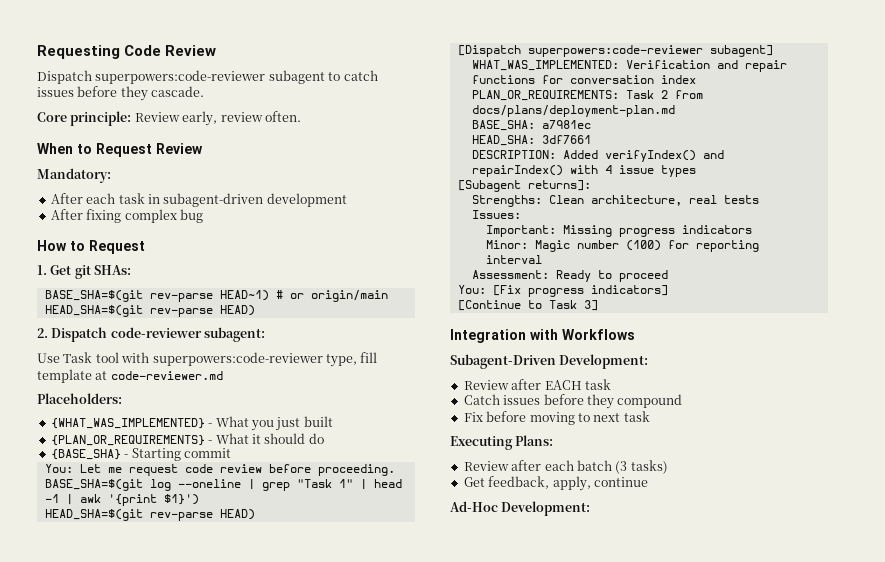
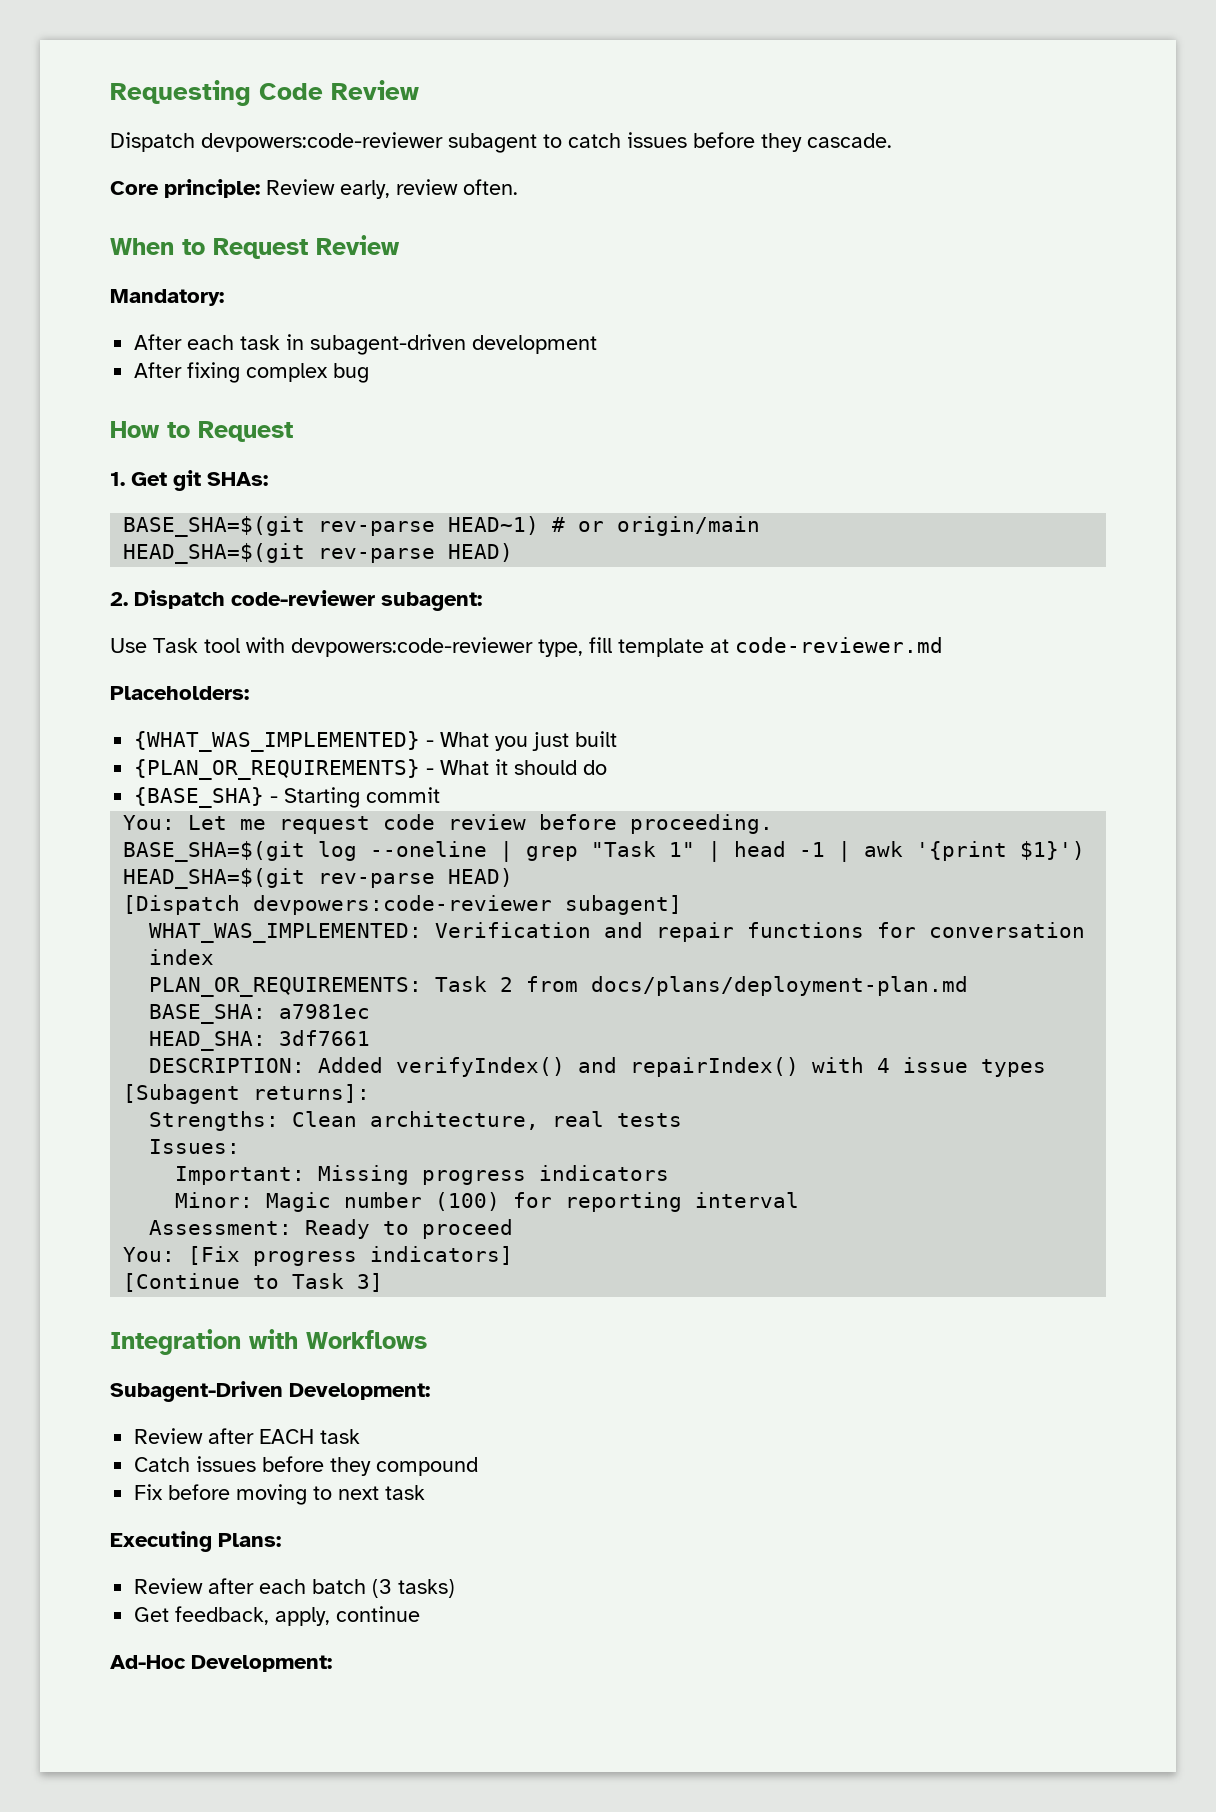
[95,70,266,84] superpowers:code-reviewer -> [201,132,443,152] devpowers:code-reviewer
[152,352,323,366] superpowers:code-reviewer -> [291,637,533,657] devpowers:code-reviewer
[527,45,703,57] superpowers:code-reviewer -> [253,895,553,915] devpowers:code-reviewer

